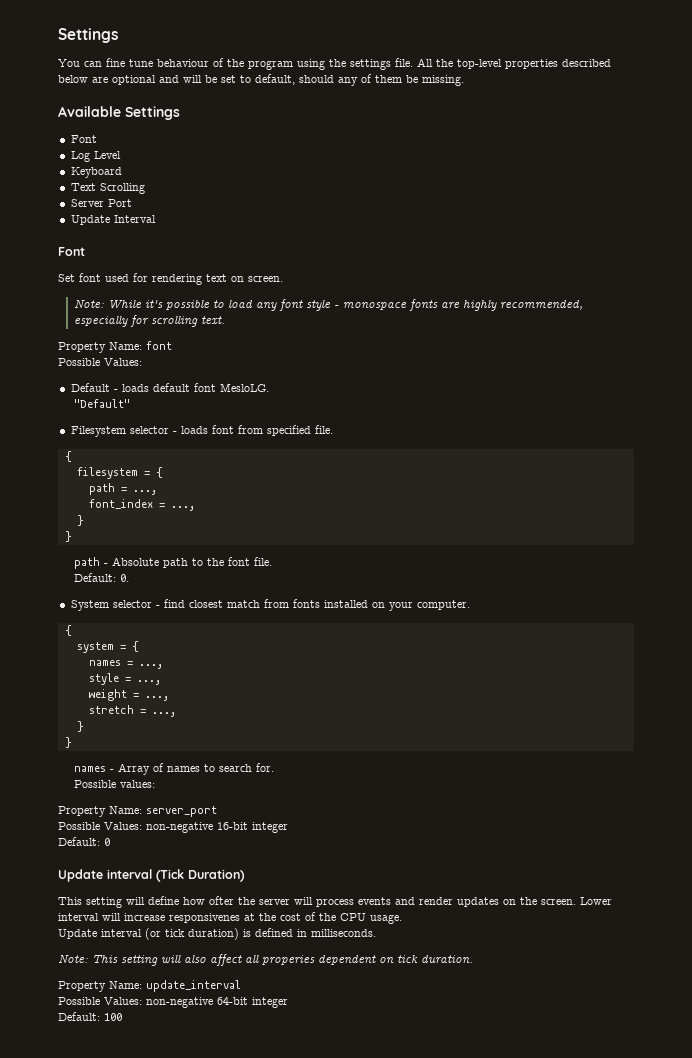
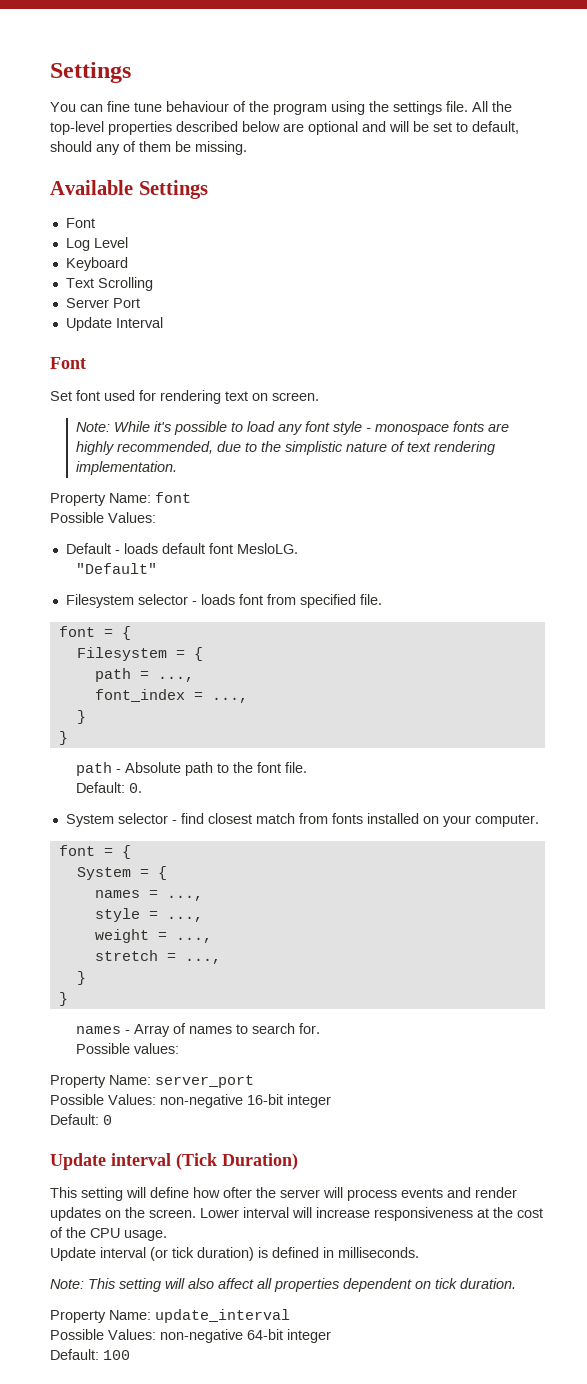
[73,315,225,327] especially for scrolling text. -> [217,441,496,455] [76,461,178,475] due to the simplistic nature of text rendering implementation.
[64,451,72,462] [76,467,138,479] { // filesystem -> [58,626,131,640] [76,647,167,661] font = { // Filesystem
[64,625,72,636] [76,642,114,653] { // system -> [58,845,131,859] [76,867,131,880] font = { // System
[169,913,240,923] responsivenes -> [374,1207,473,1221] responsiveness
[262,955,315,965] properies -> [274,1278,339,1292] properties

